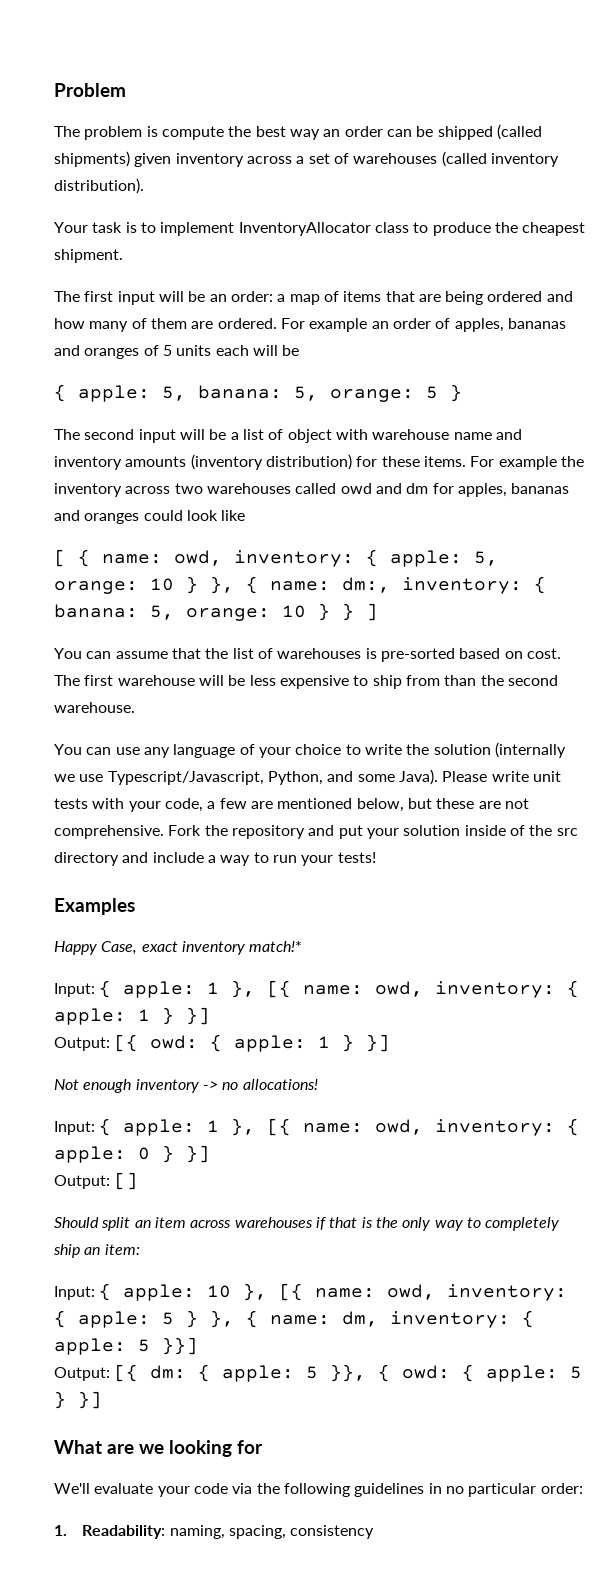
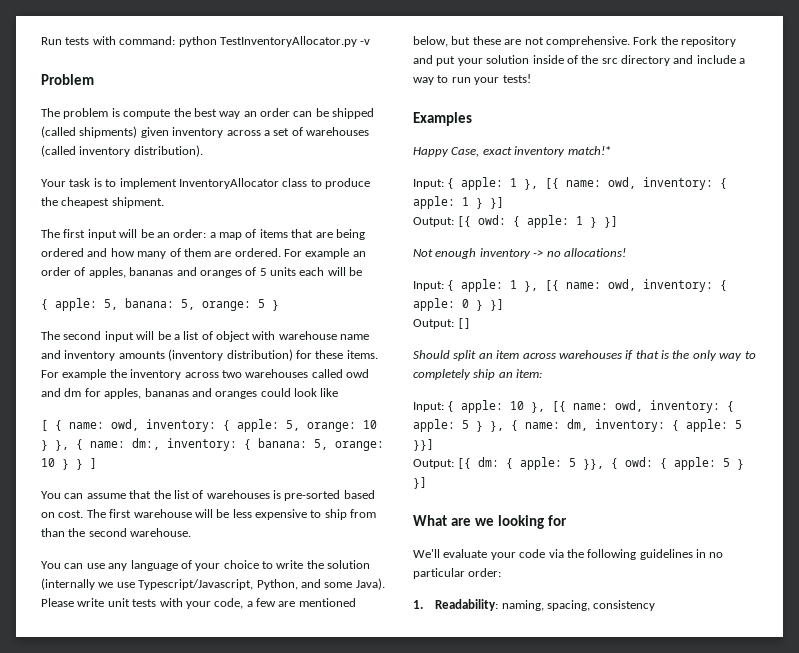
(54, 90) none -> [41,36,371,47] Run tests with command: python TestInventoryAllocator.py -v //

